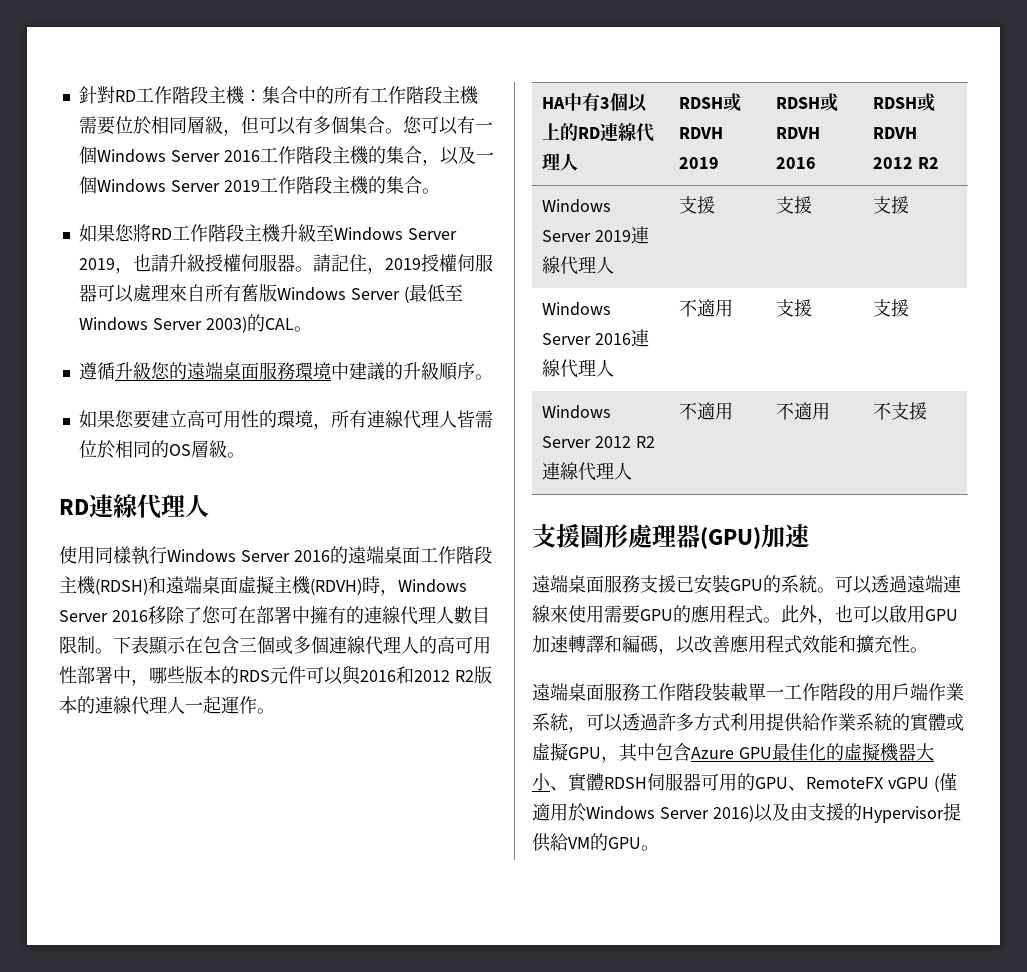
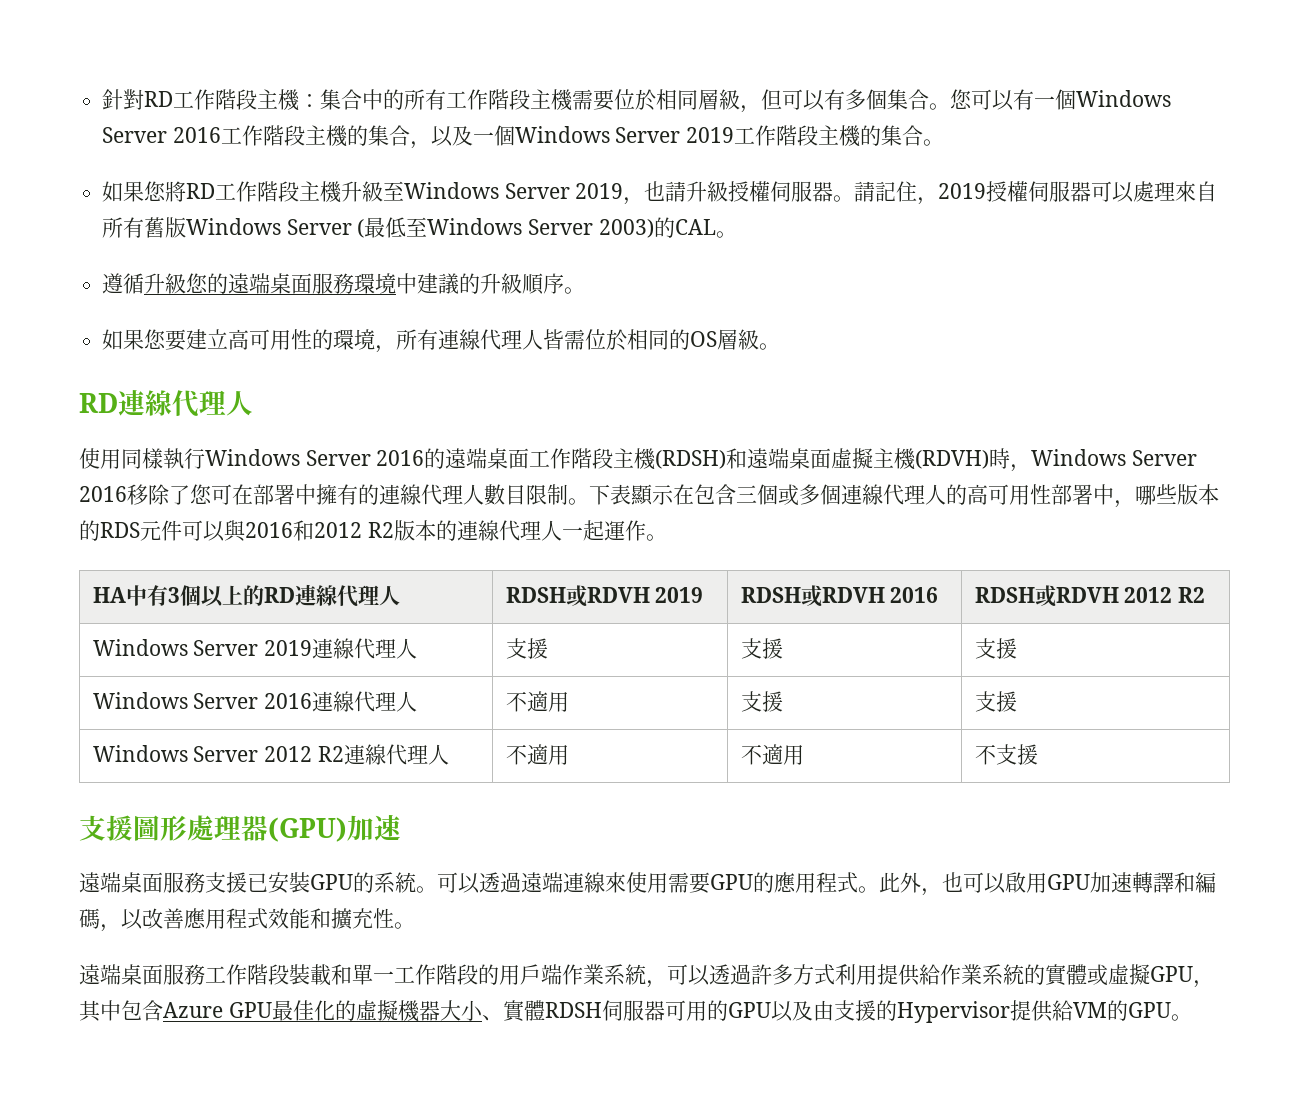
(748, 692) none -> [331,964,352,985] 和
[788,773,957,792] [532,803,754,822] 、RemoteFX vGPU (僅適用於Windows Server 2016) -> (771, 1010) none

